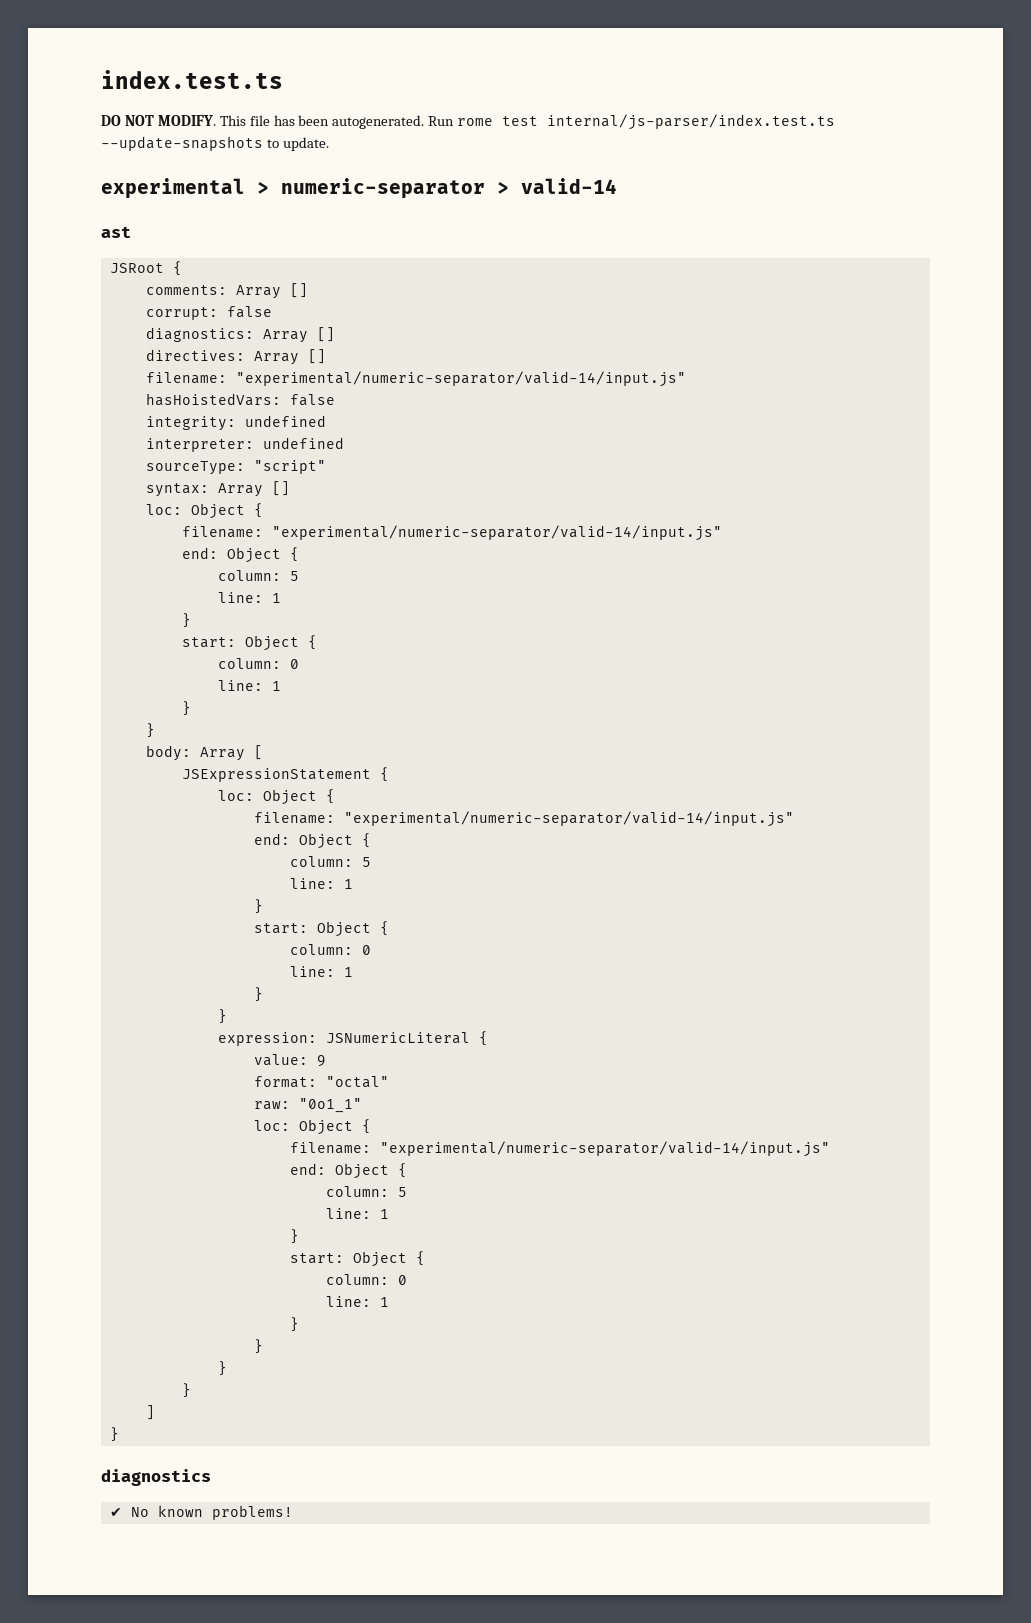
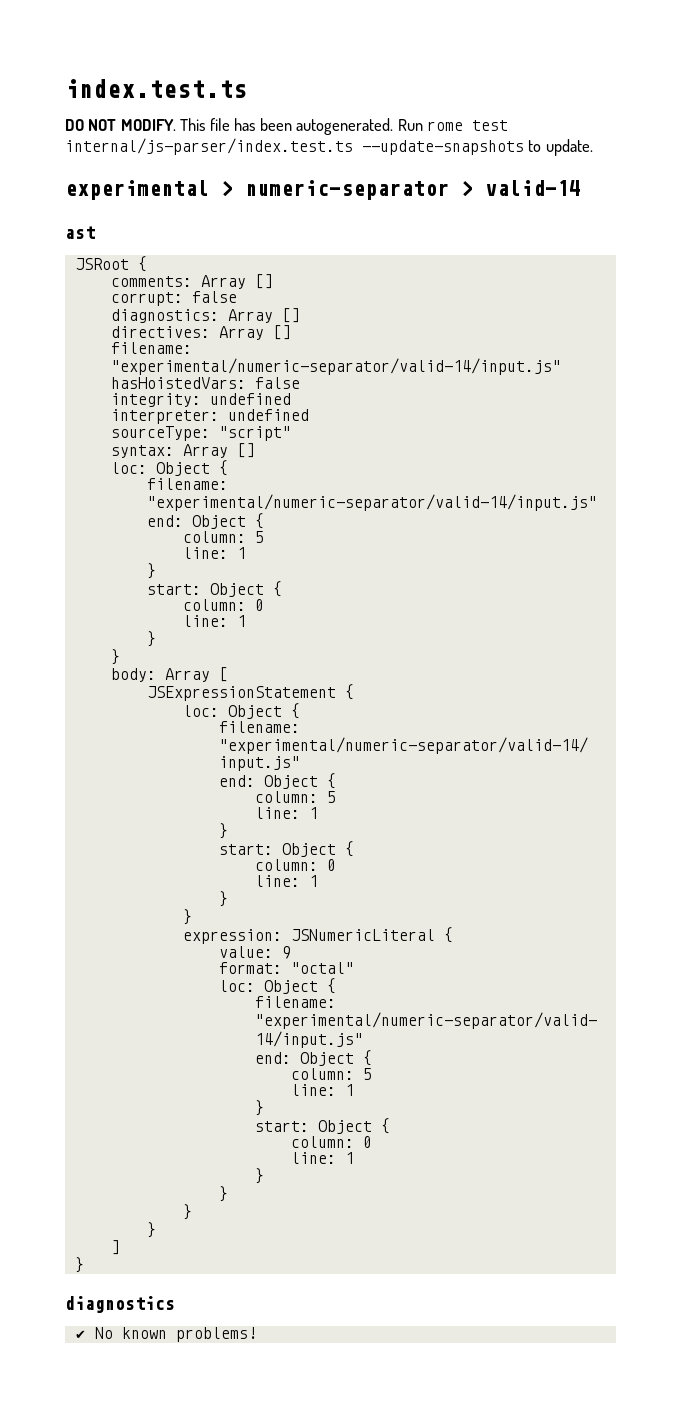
[253,1098,362,1113] // raw: "0o1_1" -> (354, 968) none

